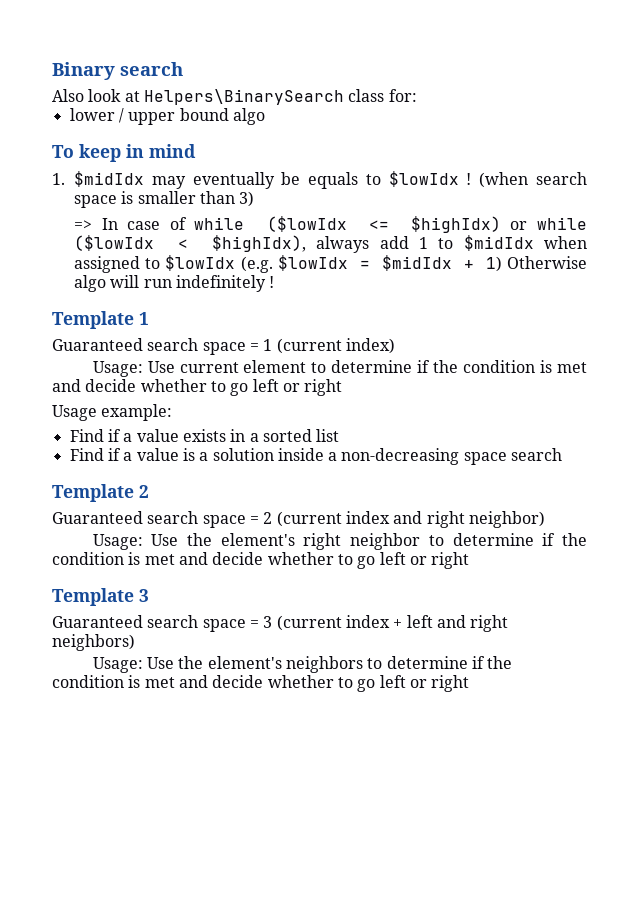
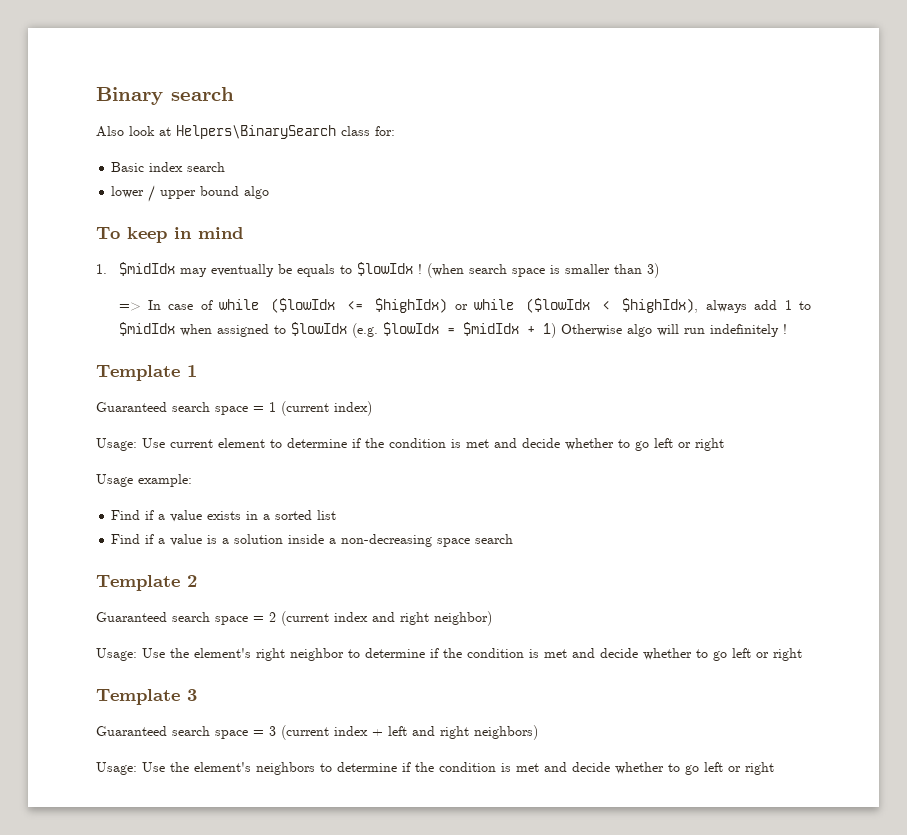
(417, 95) none -> [111,162,226,172] // Basic index search

